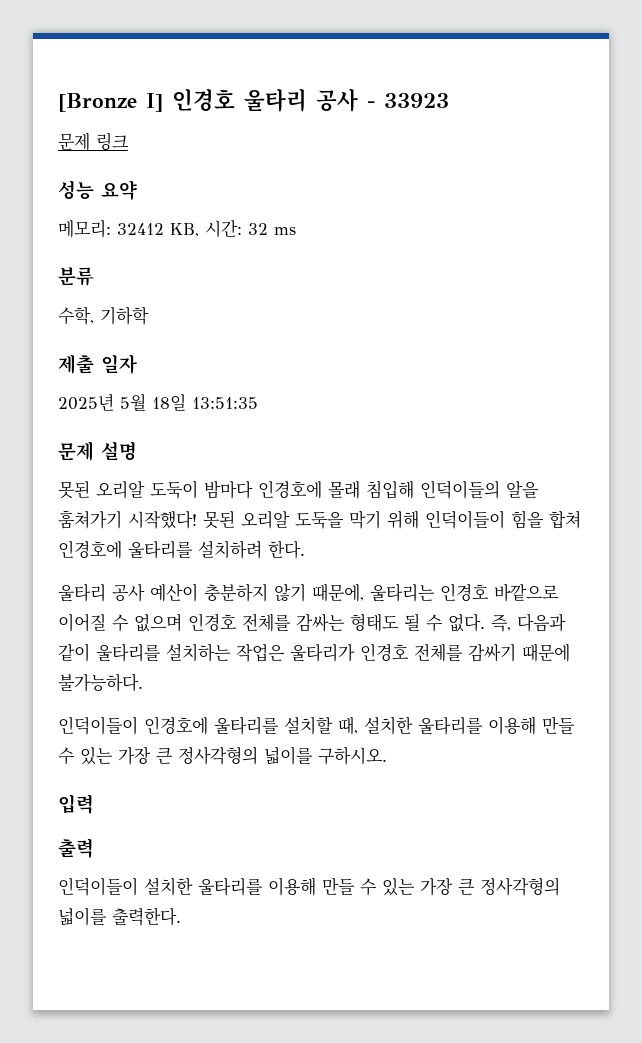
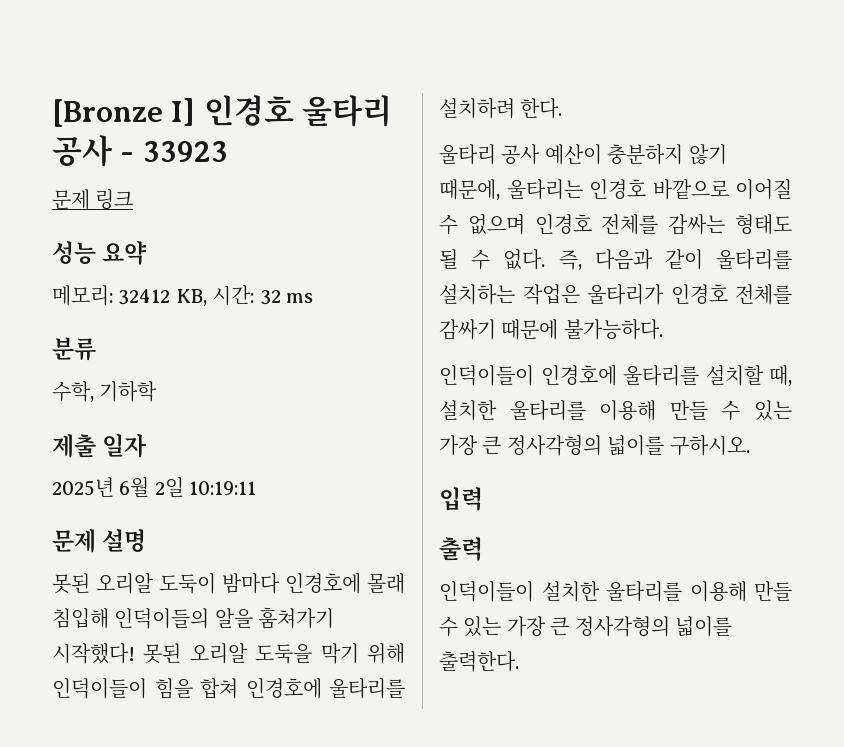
[120,394,258,411] 5월 18일 13:51:35 -> [119,476,257,497] 6월 2일 10:19:11

